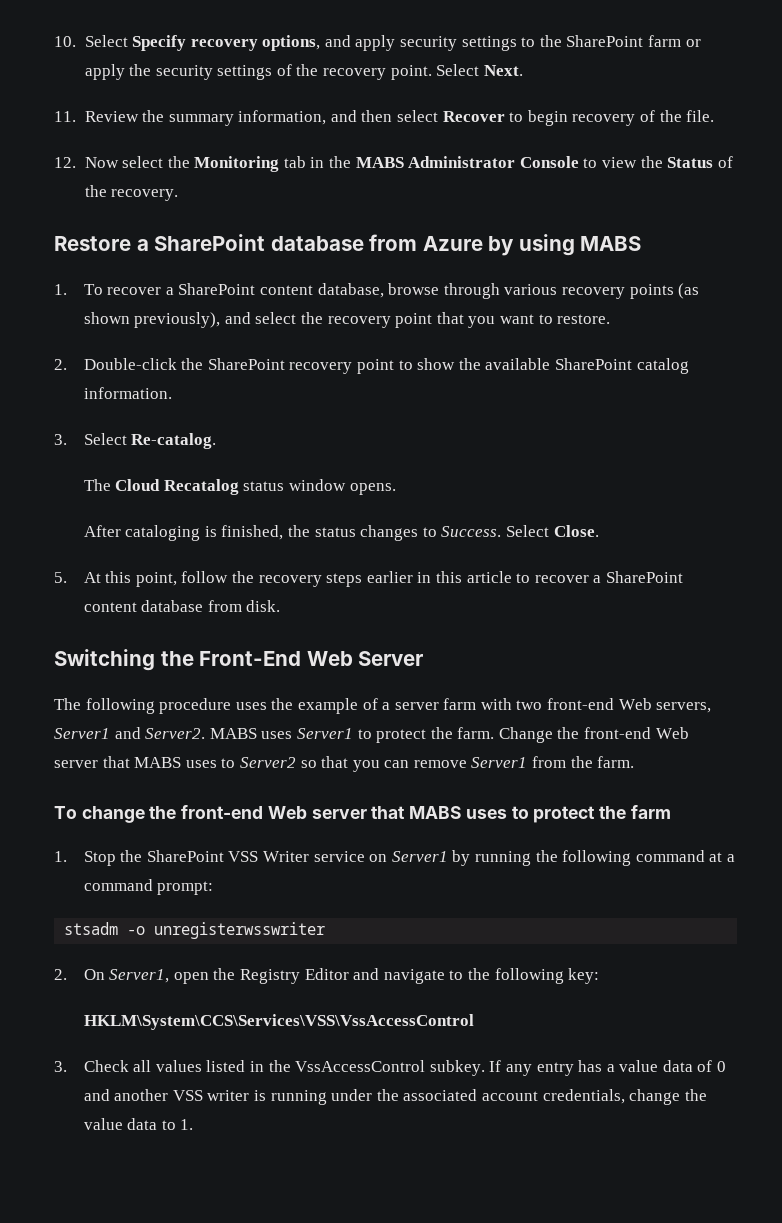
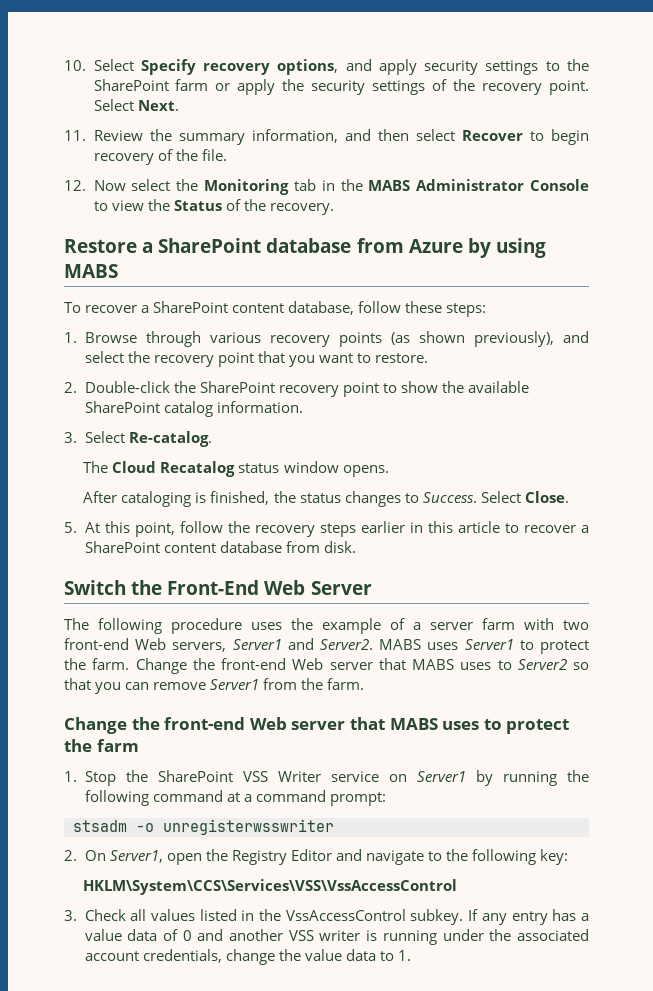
[54,284,67,295] 1. -> (118, 271) none
[388,283,440,295] browse -> [358,301,487,317] [64,332,137,343] follow these steps: // 1. Browse
[54,649,155,671] Switching -> [64,580,126,595] Switch
[54,806,145,823] To change -> [64,717,127,734] Change

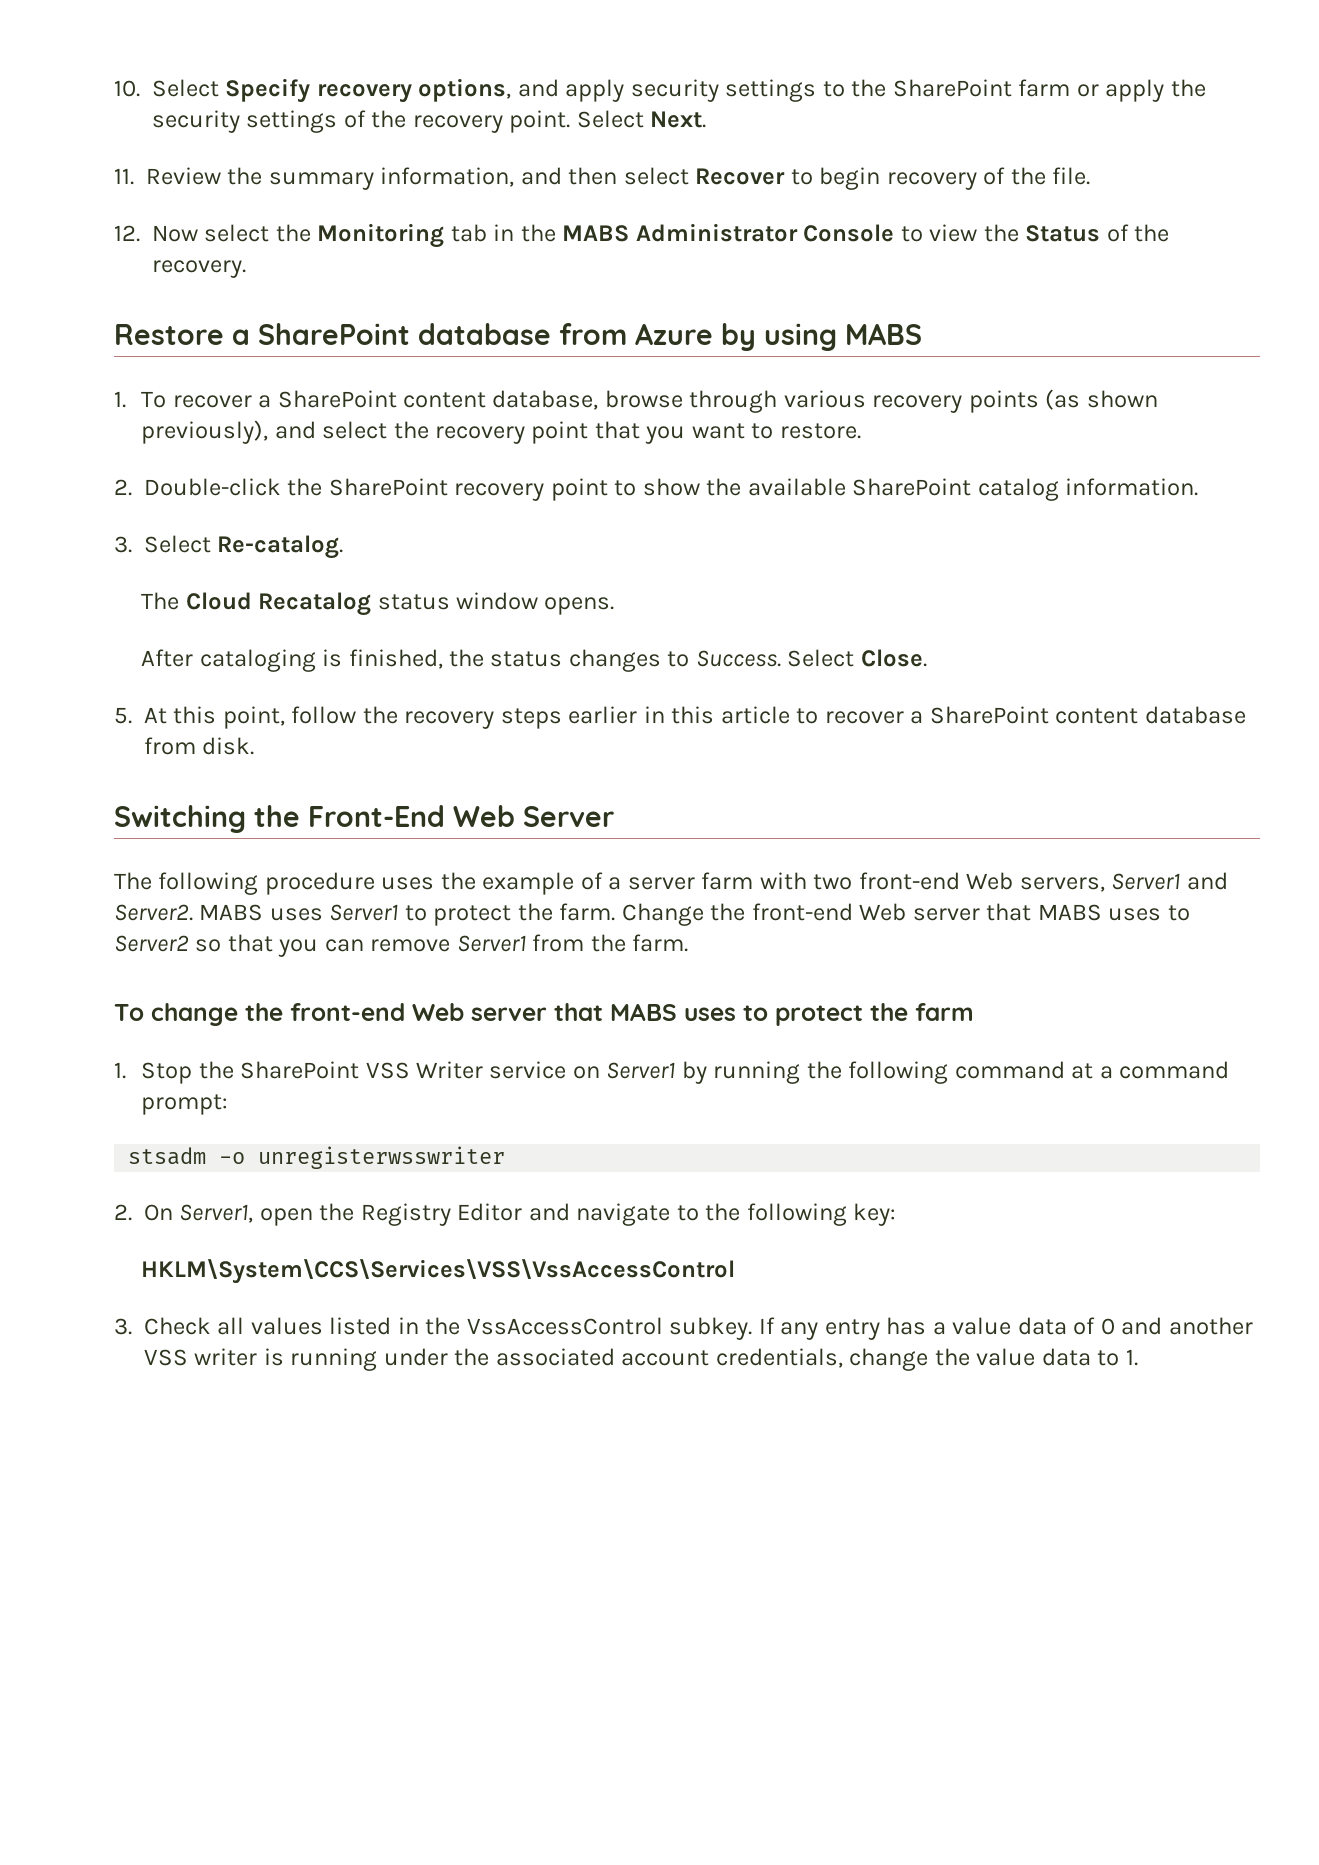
(118, 271) none -> [114,391,126,408] 1.
[358,301,487,317] [64,332,137,343] follow these steps: // 1. Browse -> [604,390,683,408] browse
[64,580,126,595] Switch -> [114,805,246,833] Switching
[64,717,127,734] Change -> [114,1003,238,1026] To change

